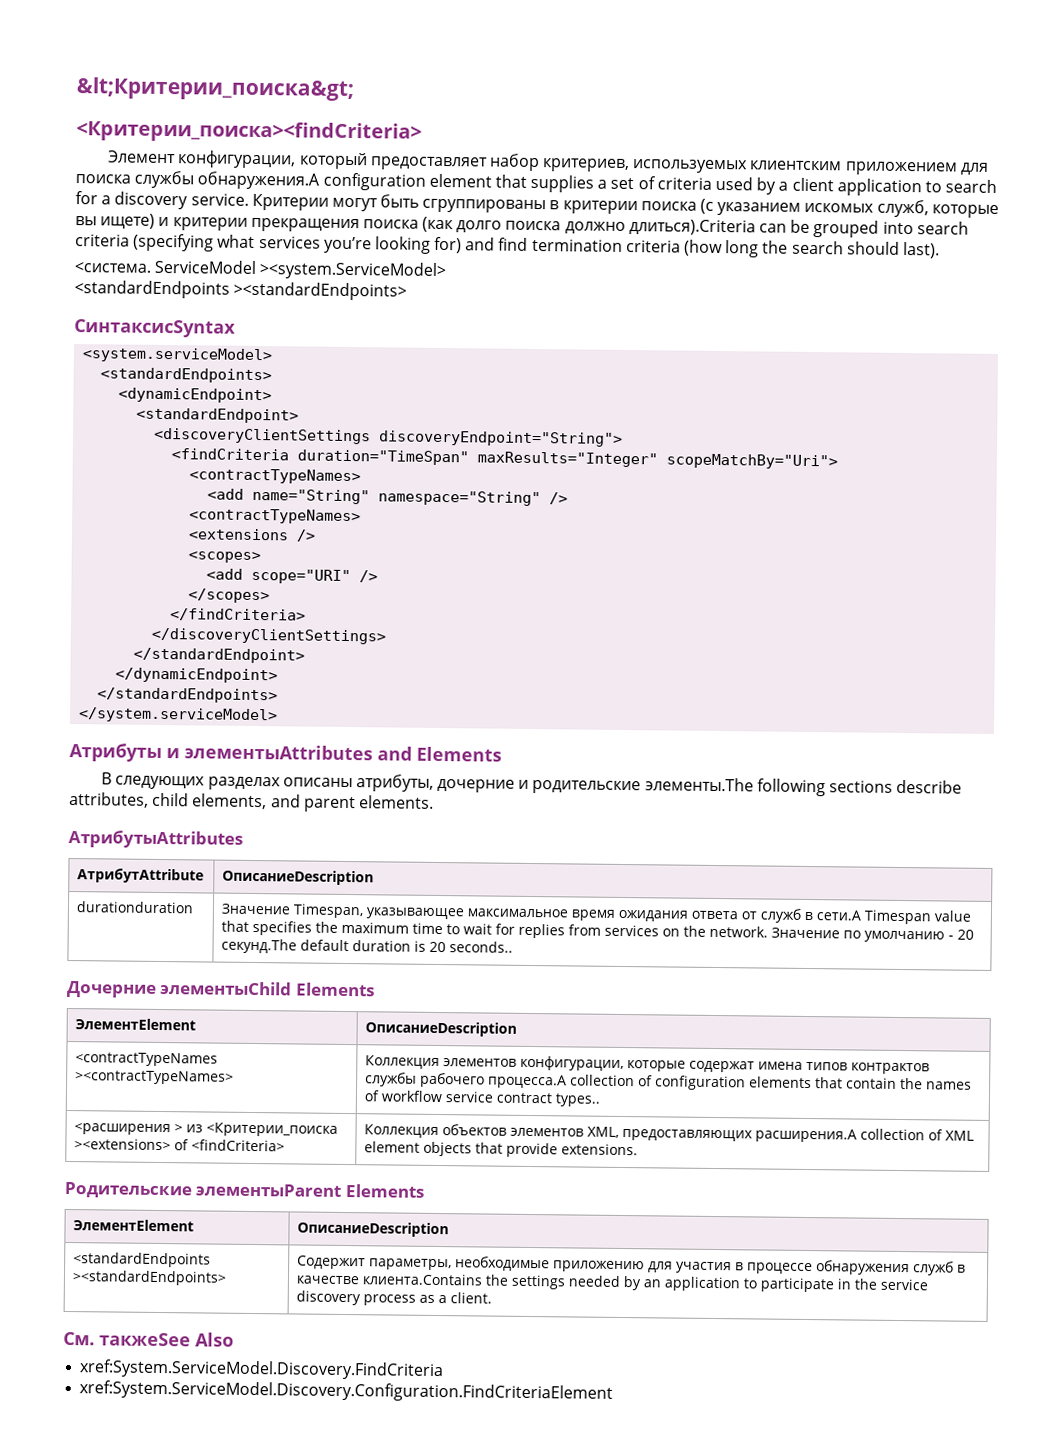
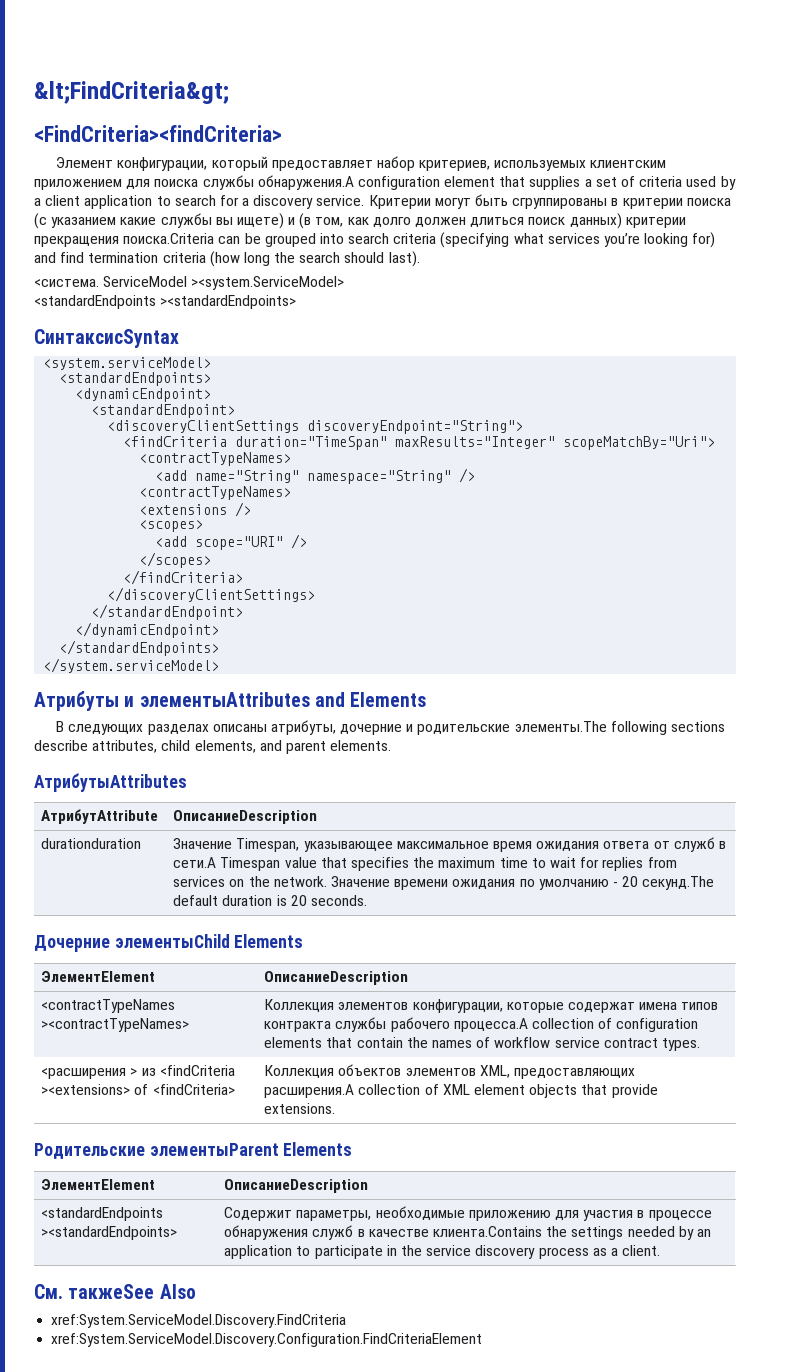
[76,77,354,102] [76,120,422,144] &lt;Критерии_поиска&gt; // <Критерии_поиска><findCriteria> -> [34,81,229,104] [34,125,282,142] &lt;FindCriteria&gt; // <FindCriteria><findCriteria>
[804,199,999,219] [75,213,756,236] искомых служб, которые вы ищете) и критерии прекращения поиска (как долго поиска должно длиться).Criteria -> [120,213,686,229] [34,233,215,247] какие службы вы ищете) и (в том, как долго должен длиться поиск данных) критерии прекращения поиска.Criteria
(841, 933) none -> [394,879,516,890] времени ожидания
[449,941,514,953] seconds.. -> [311,895,368,906] seconds.
[851,1062,931,1075] контрактов -> [264,1021,332,1032] контракта
[555,1093,601,1107] types.. -> [661,1038,700,1051] types.
[206,1122,339,1137] <Критерии_поиска -> [159,1065,235,1076] <findCriteria

